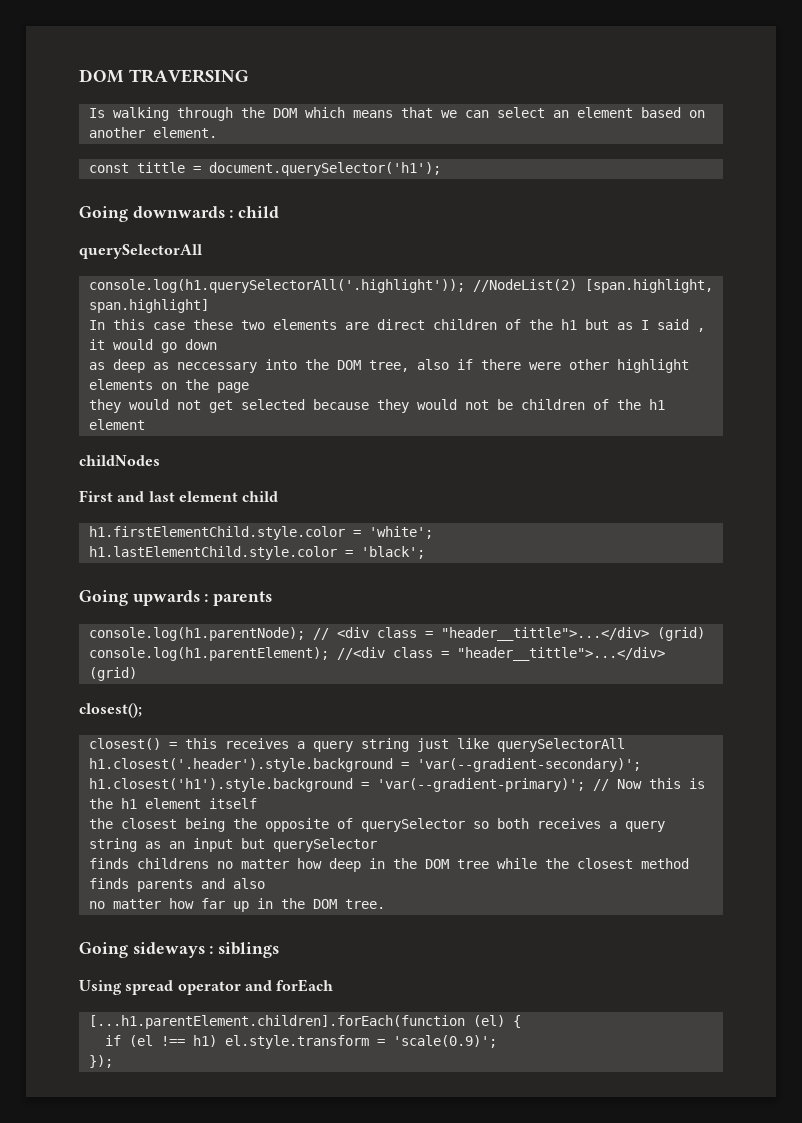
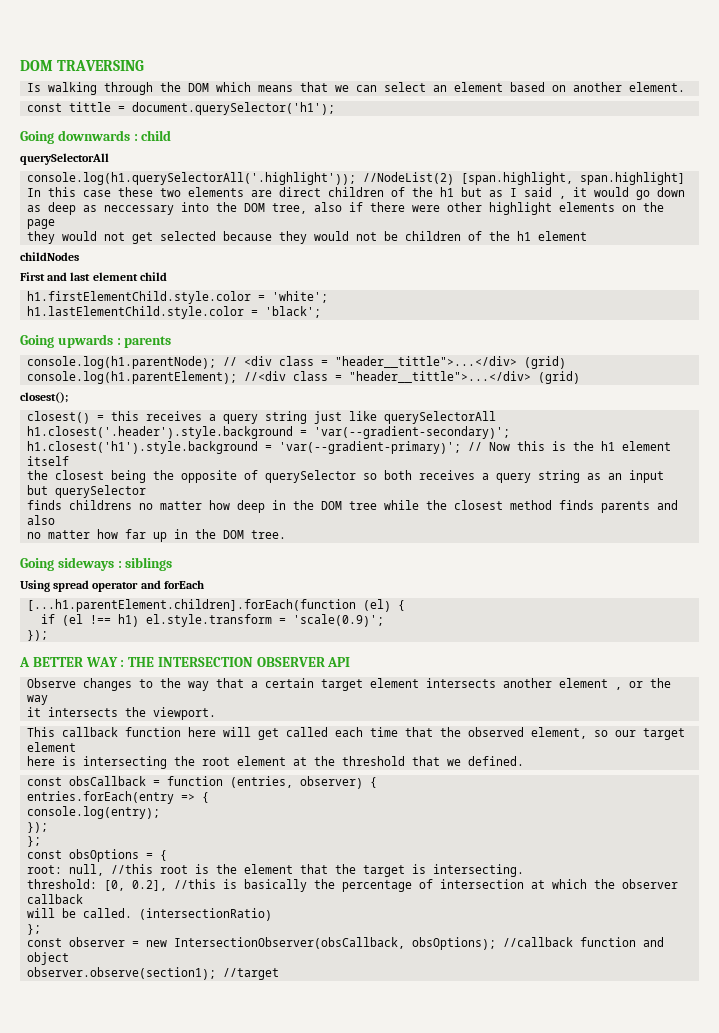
(113, 1061) none -> [19,657,351,667] [27,678,672,691] [27,695,49,705] [27,707,217,720] [27,727,686,740] [27,742,77,752] [27,756,525,769] [27,776,378,789] [27,791,210,804] [27,806,161,819] [27,822,49,833] [27,836,42,847] [27,849,168,862] [27,864,525,877] [27,879,679,892] [27,894,84,904] [27,908,273,921] [27,924,42,935] [27,937,665,950] [27,952,70,965] [27,967,280,980] // A BETTER WAY : THE INTERSECTION OBSERVER API // Observe changes to the way that a certain target element intersects another element , or the way // it intersects the viewport. // This callback function here will get called each time that the observed element, so our target element // here is intersecting the root element at the threshold that we defined. // const obsCallback = function (entries, observer) { // entries.forEach(entry => { // console.log(entry); // }); // }; // const obsOptions = { // root: null, //this root is the element that the target is intersecting. // threshold: [0, 0.2], //this is basically the percentage of intersection at which the observer callback // will be called. (intersectionRatio) // }; // const observer = new IntersectionObserver(obsCallback, obsOptions); //callback function and object // observer.observe(section1); //target

